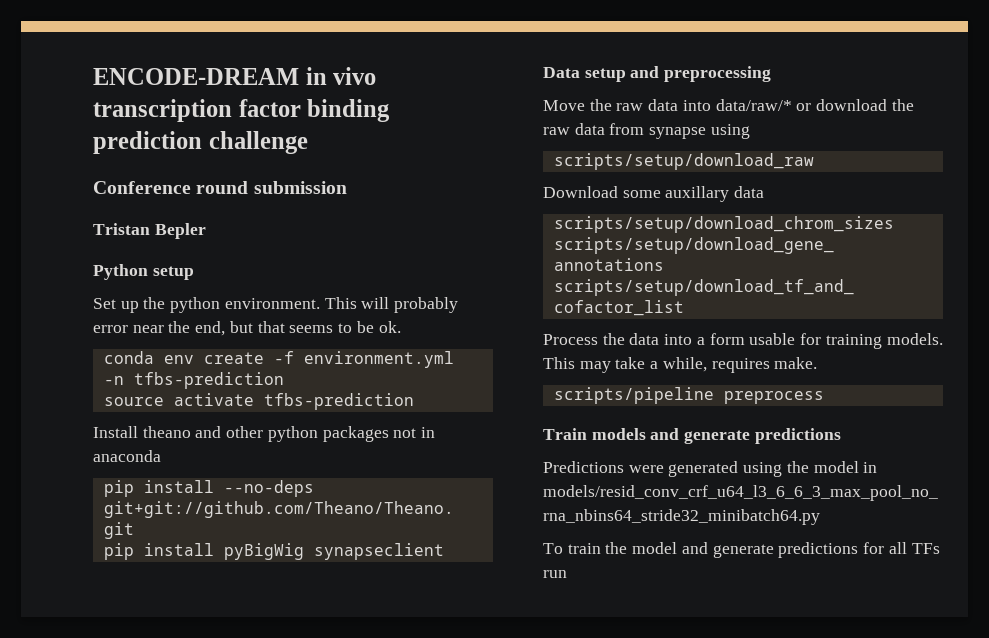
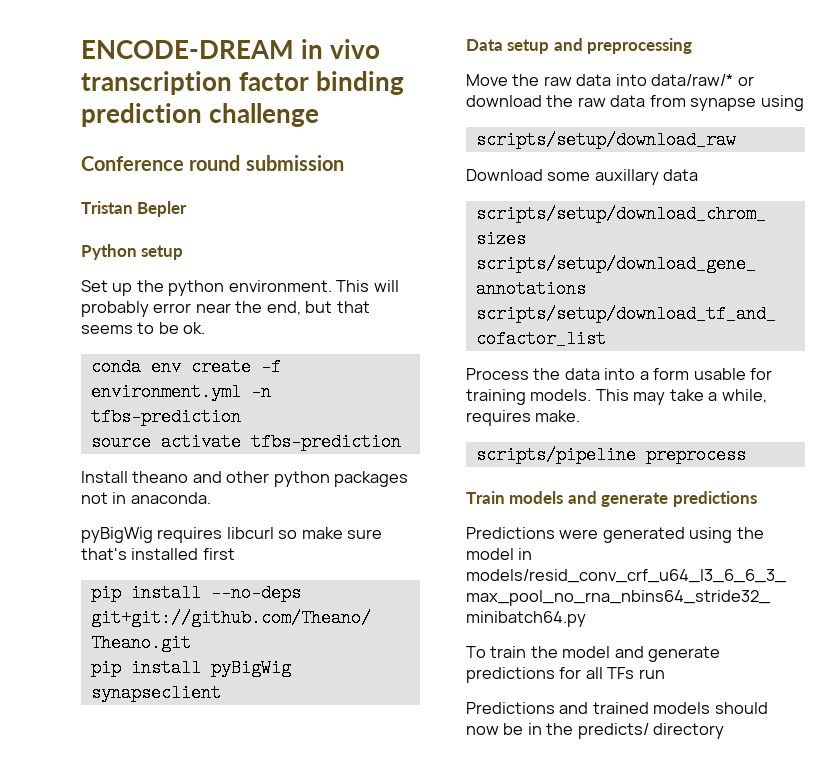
[93,450,161,462] anaconda -> [130,492,211,504] [81,527,383,543] [81,548,235,560] anaconda. // pyBigWig requires libcurl so make sure that's installed first
(567, 574) none -> [466,702,768,714] [466,723,725,739] // Predictions and trained models should now be in the predicts/ directory

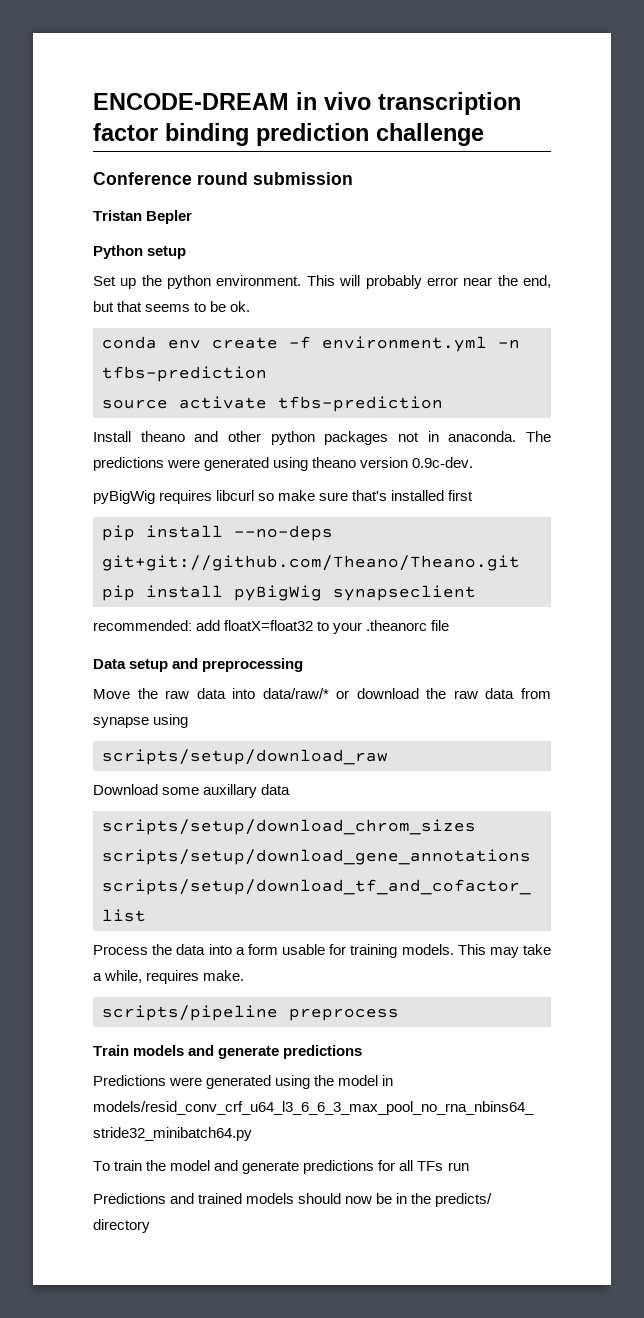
(211, 498) none -> [526,431,551,442] [93,457,474,471] The predictions were generated using theano version 0.9c-dev.
(221, 693) none -> [93,620,450,634] // recommended: add floatX=float32 to your .theanorc file

